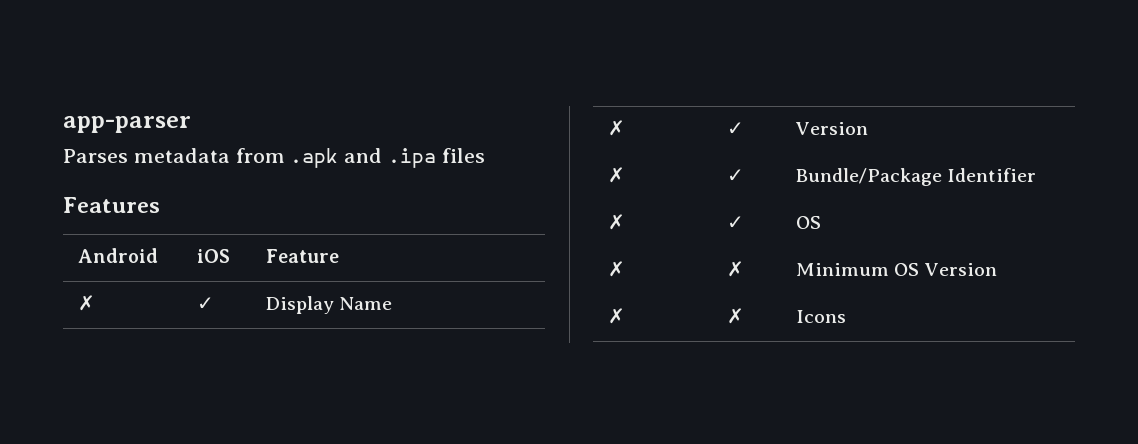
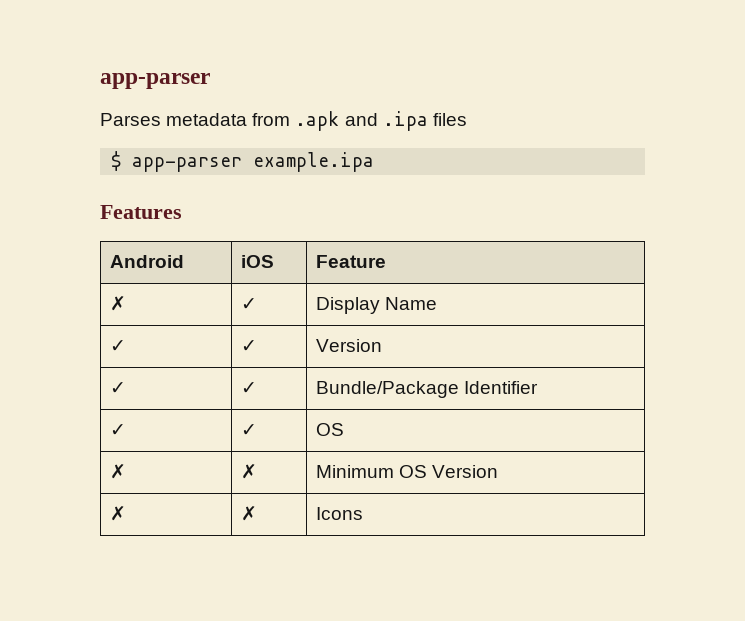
(485, 155) none -> [111,151,375,172] // $ app-parser example.ipa
[608,120,626,136] ✗ -> [110,340,127,352] ✓
[608,167,626,183] ✗ -> [110,382,127,394] ✓
[608,214,626,230] ✗ -> [110,424,127,436] ✓

